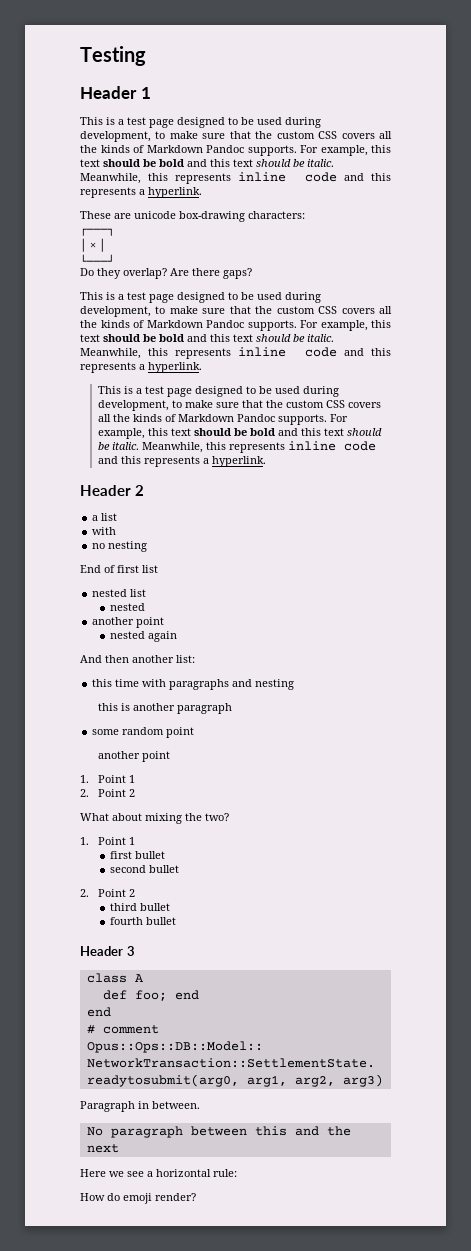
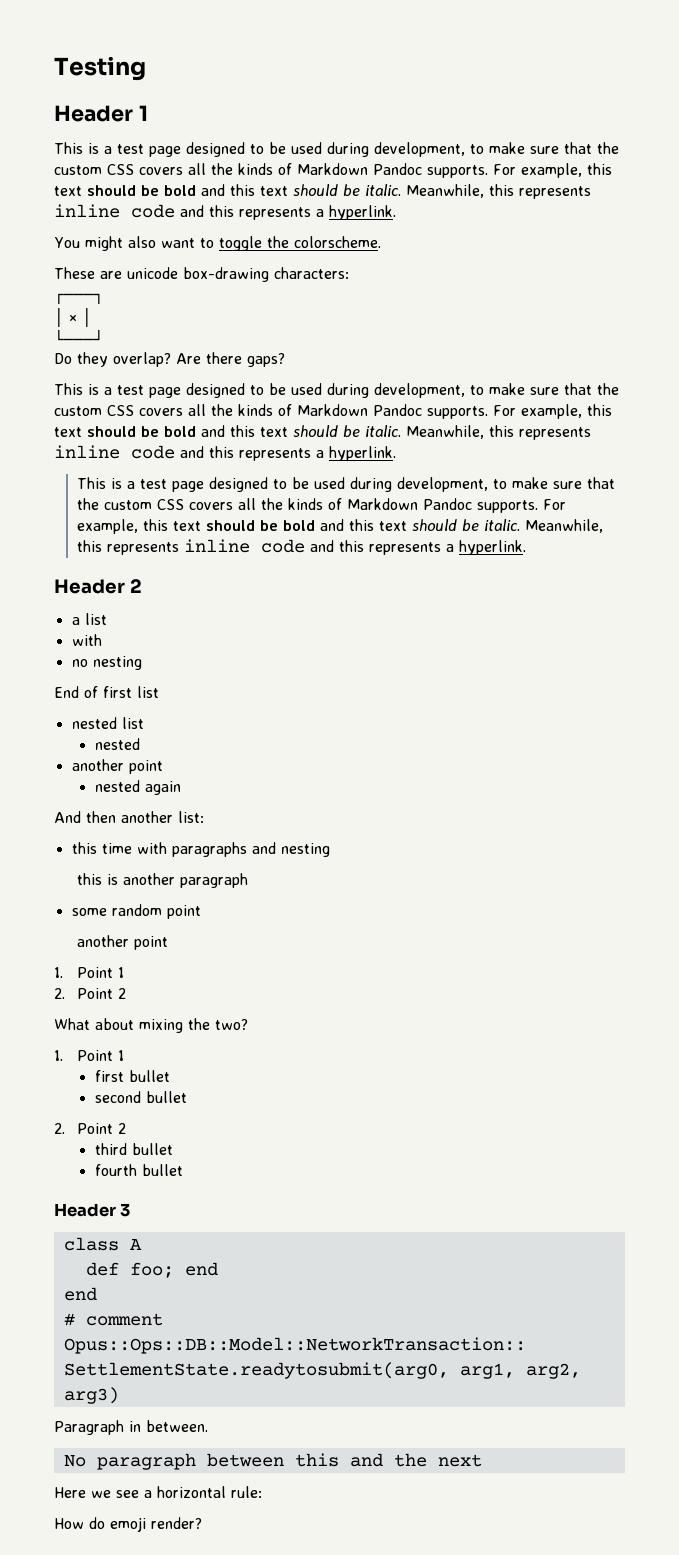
(202, 192) none -> [54,236,381,251] // You might also want to toggle the colorscheme.

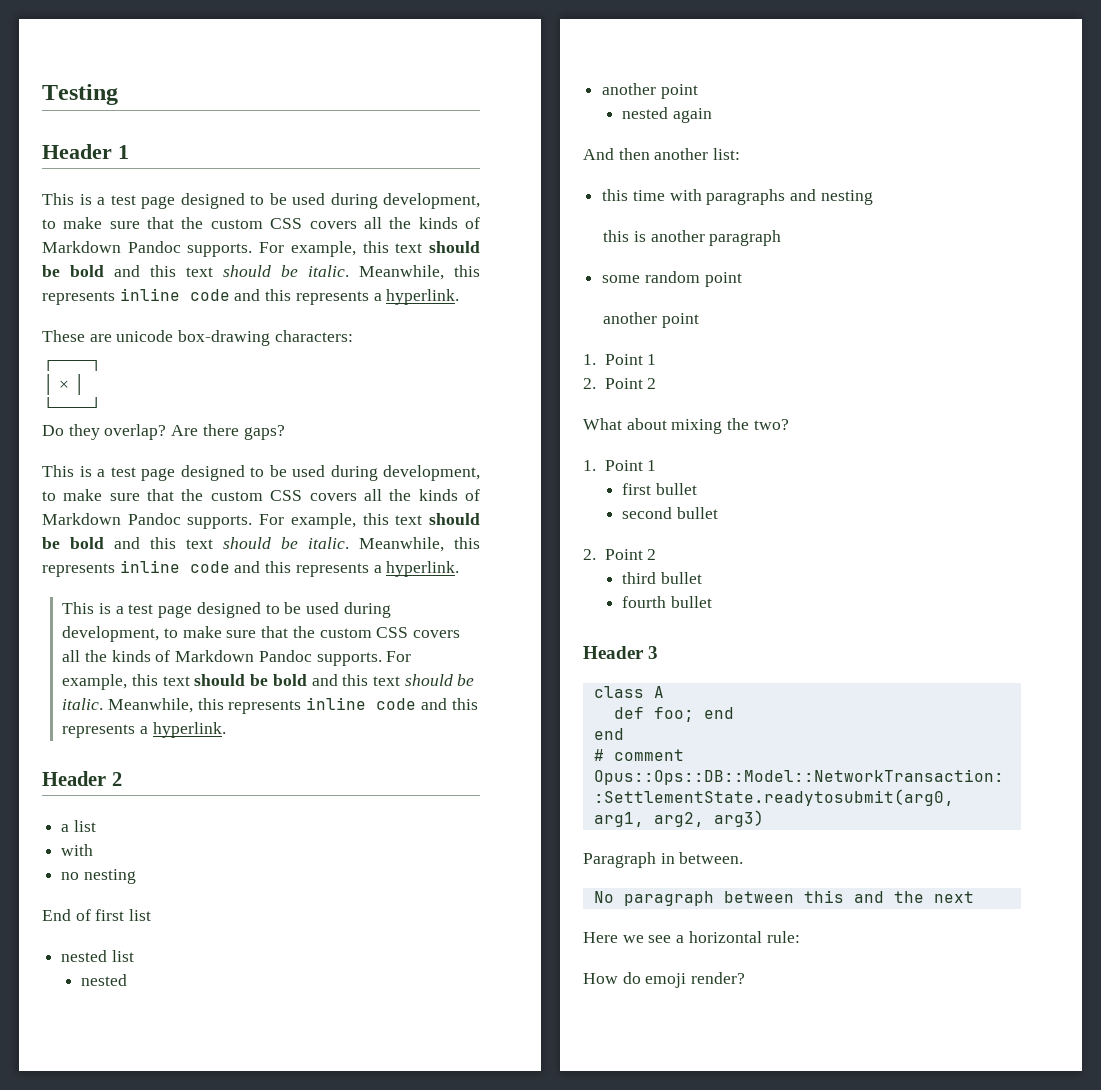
[54,236,381,251] // You might also want to toggle the colorscheme. -> (460, 297) none

